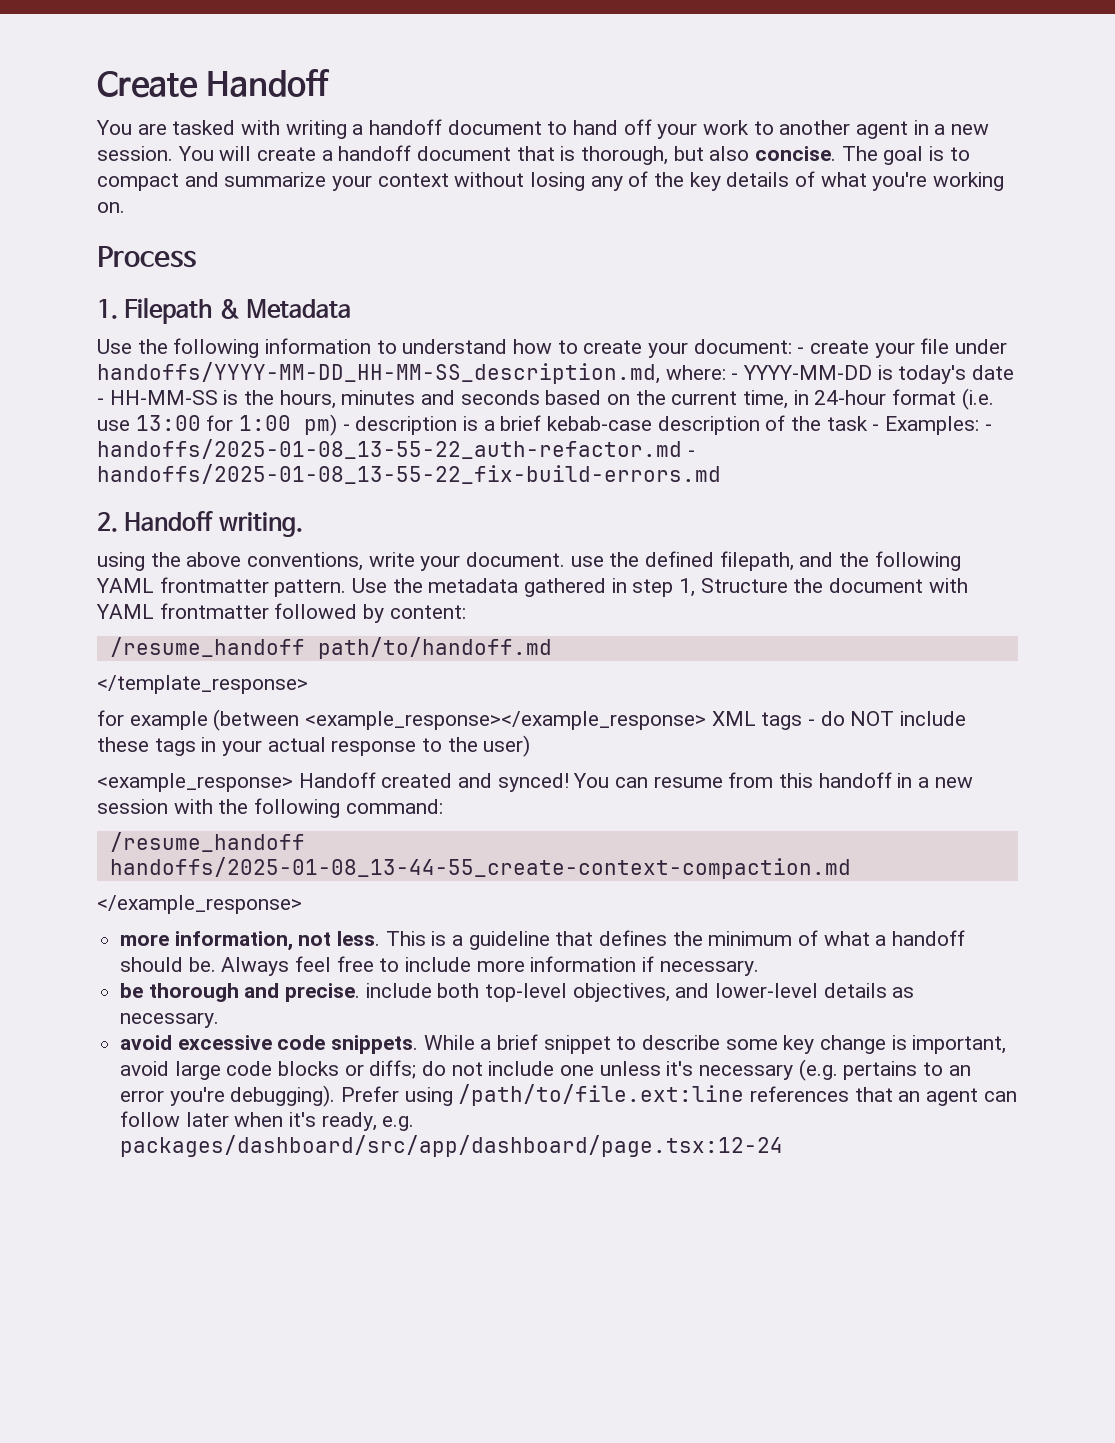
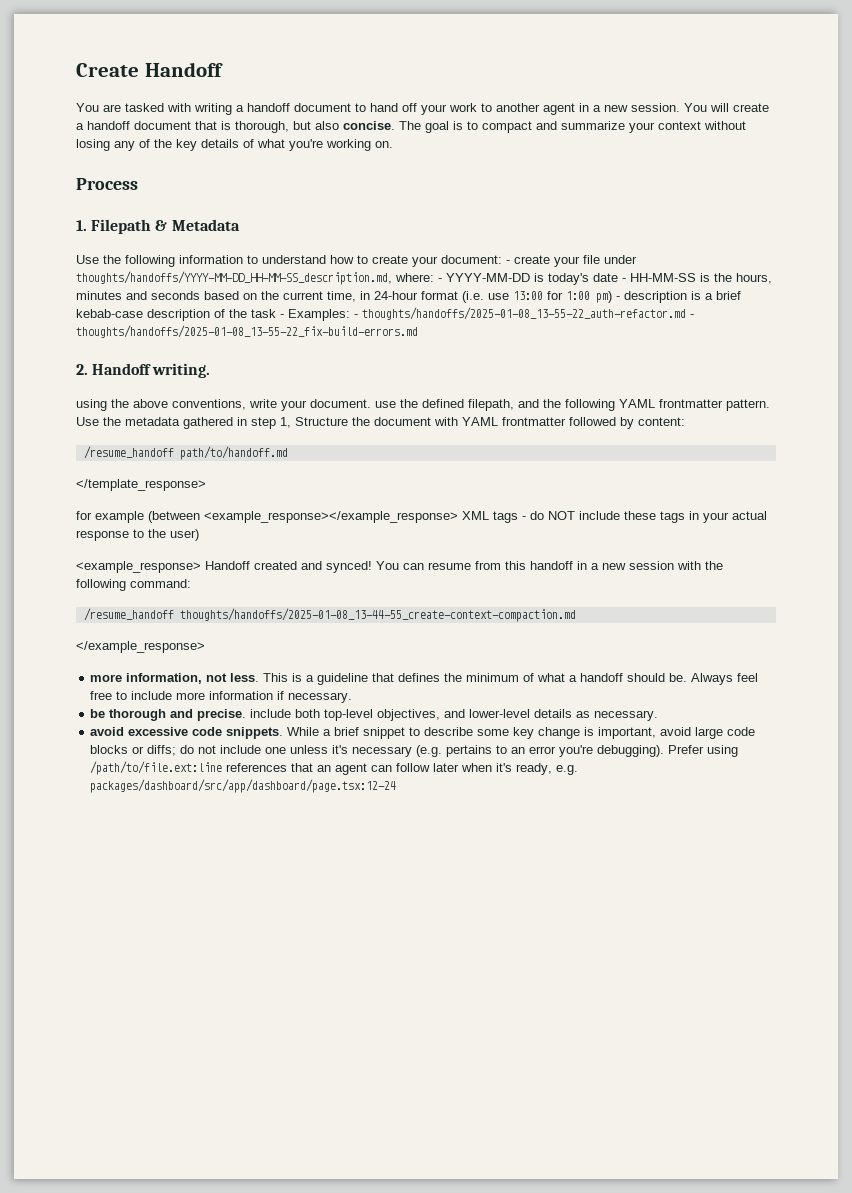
[97,362,660,384] handoffs/YYYY-MM-DD_HH-MM-SS_description.md, -> [76,271,392,285] thoughts/handoffs/YYYY-MM-DD_HH-MM-SS_description.md,
[97,439,695,459] [97,464,721,484] handoffs/2025-01-08_13-55-22_auth-refactor.md - handoffs/2025-01-08_13-55-22_fix-build-errors.md -> [362,307,694,320] [76,325,418,338] thoughts/handoffs/2025-01-08_13-55-22_auth-refactor.md - thoughts/handoffs/2025-01-08_13-55-22_fix-build-errors.md
[109,857,851,879] handoffs/2025-01-08_13-44-55_create-context-compaction.md -> [179,608,576,622] thoughts/handoffs/2025-01-08_13-44-55_create-context-compaction.md

